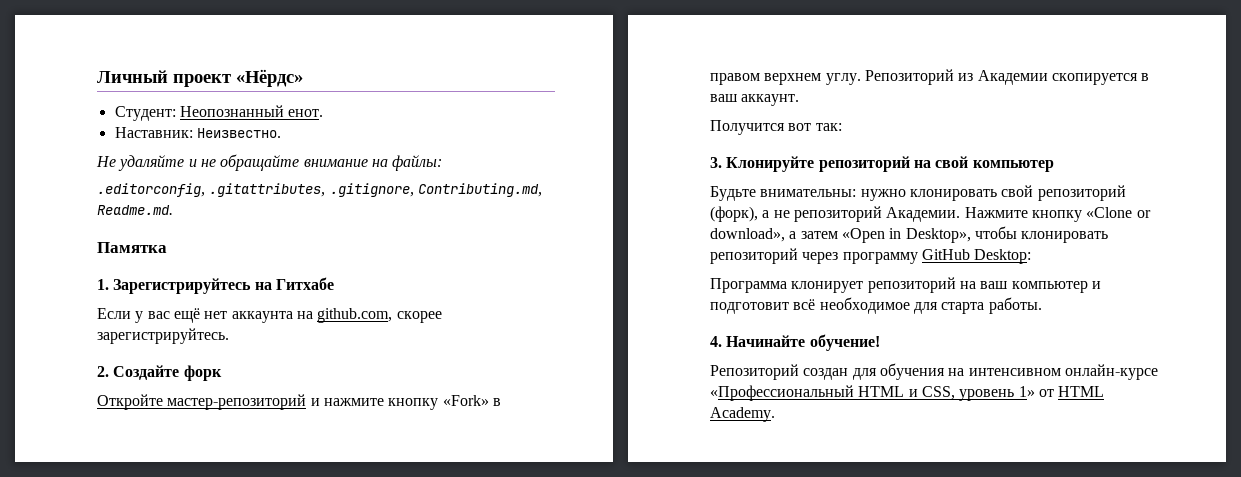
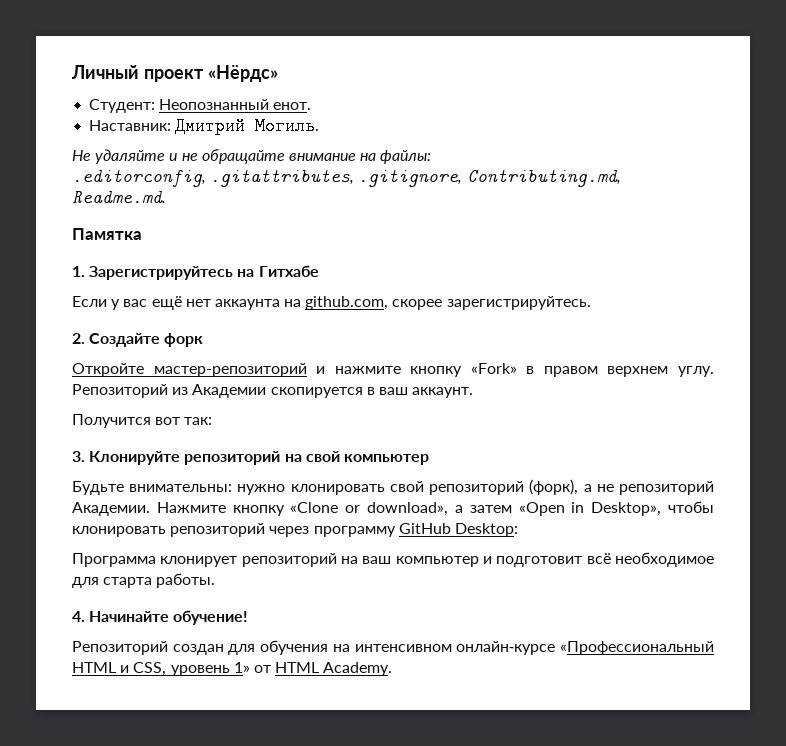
[196,128,281,138] Неизвестно. -> [175,119,320,135] Дмитрий Могиль.

